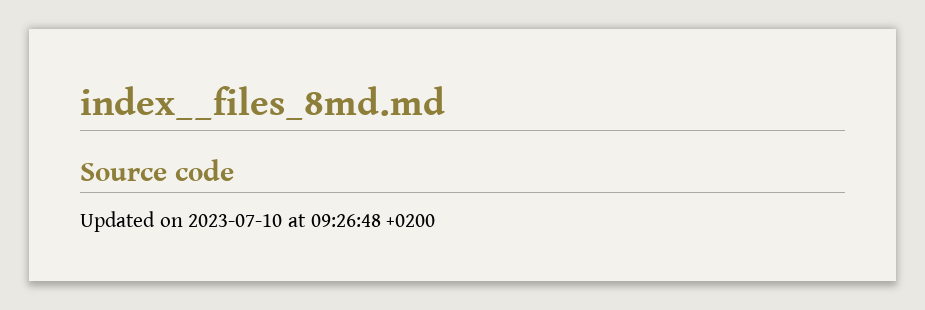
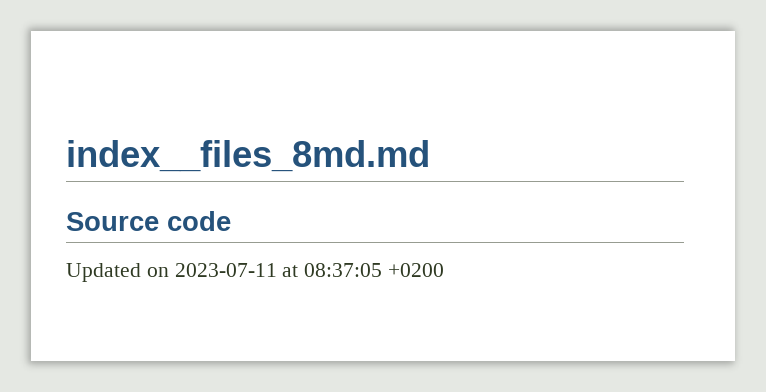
[188,214,381,227] 2023-07-10 at 09:26:48 -> [174,263,383,277] 2023-07-11 at 08:37:05

